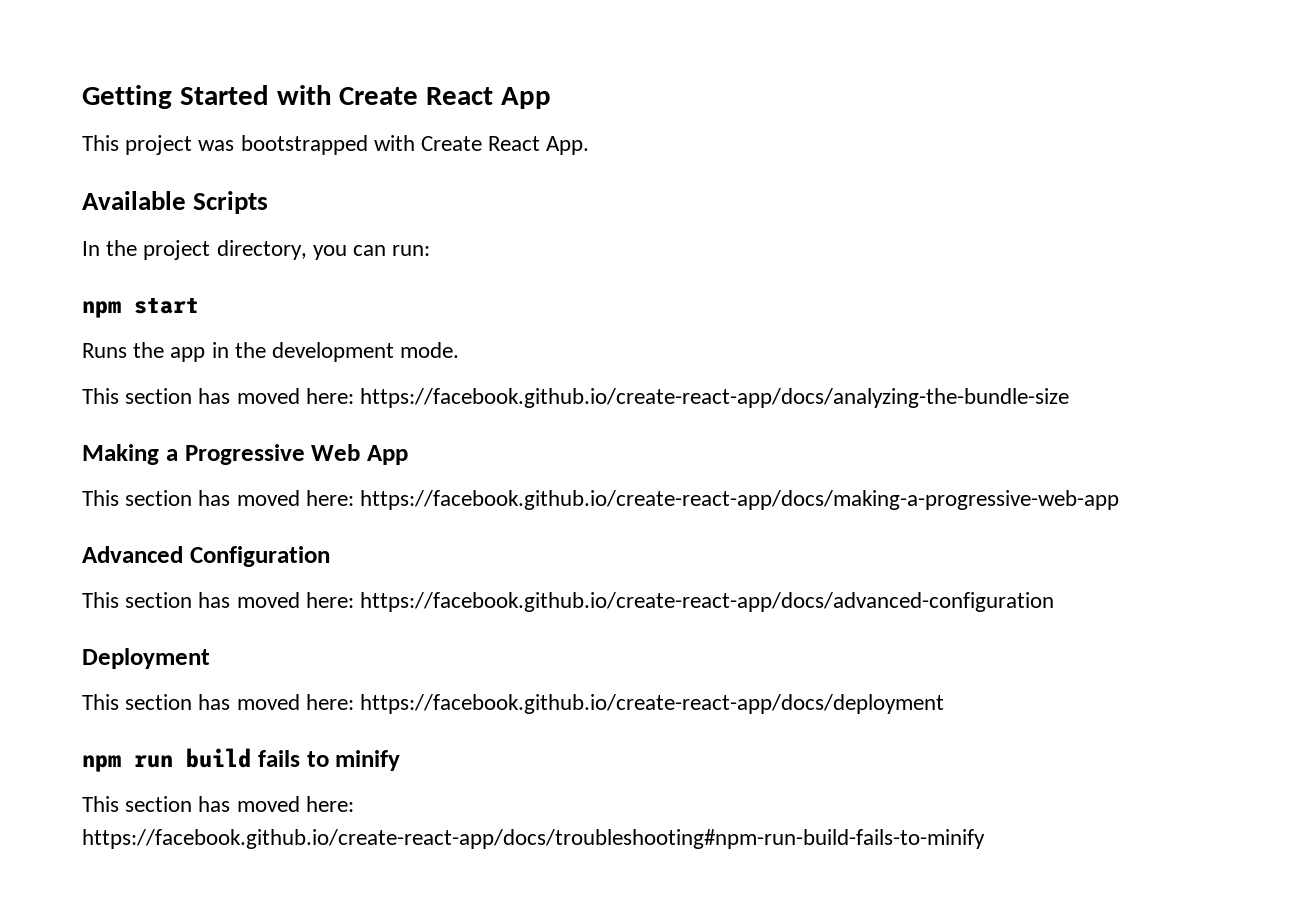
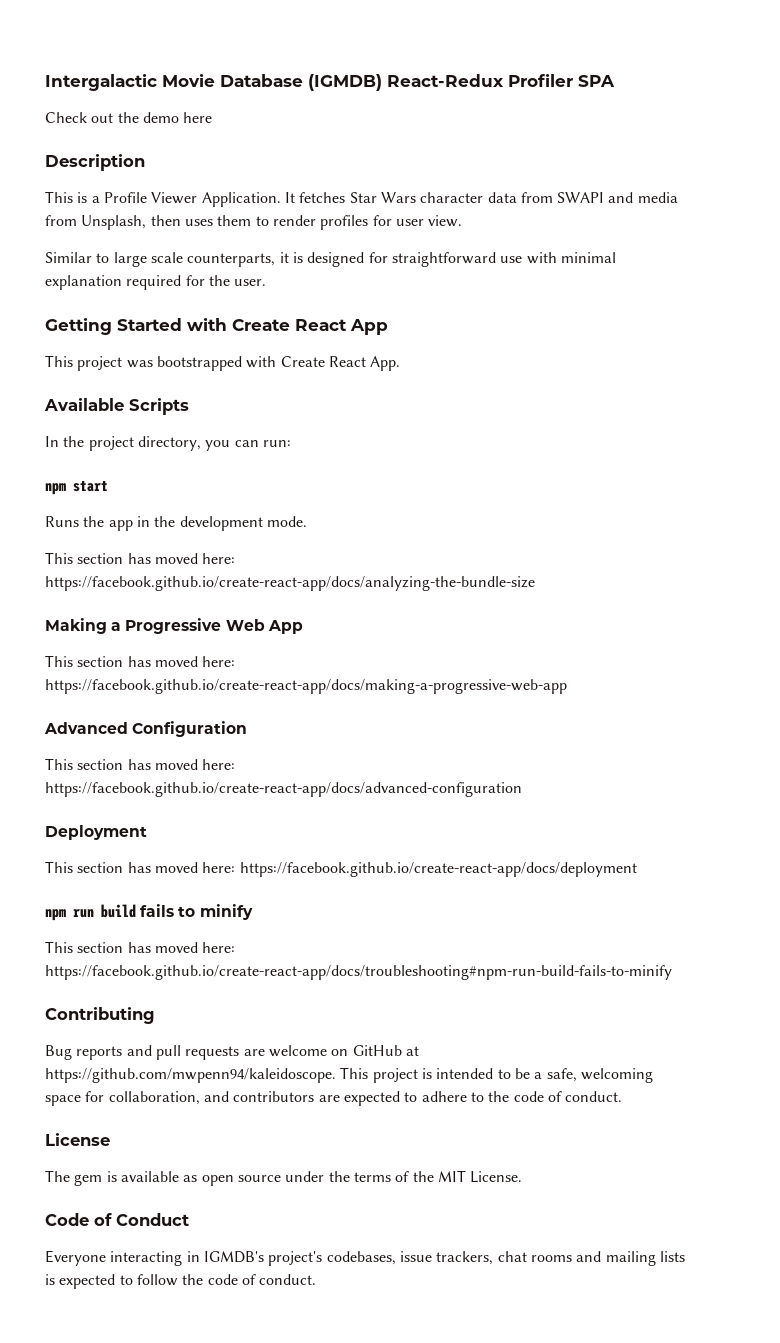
(82, 97) none -> [45,74,615,91] [45,112,213,123] [45,154,145,171] [45,191,678,207] [45,215,463,230] [45,252,616,267] [45,275,267,290] Intergalactic Movie Database (IGMDB) React-Redux Profiler SPA // Check out the demo here // Description // This is a Profile Viewer Application. It fetches Star Wars character data from SWAPI and media from Unsplash, then uses them to render profiles for user view. // Similar to large scale counterparts, it is designed for straightforward use with minimal explanation required for the user. //
(985, 839) none -> [45,1007,155,1024] [45,1045,419,1060] [45,1067,653,1083] [45,1091,623,1106] [45,1133,110,1146] [45,1170,523,1186] [45,1213,189,1226] [45,1250,685,1266] [45,1274,317,1289] // Contributing // Bug reports and pull requests are welcome on GitHub at https://github.com/mwpenn94/kaleidoscope. This project is intended to be a safe, welcoming space for collaboration, and contributors are expected to adhere to the code of conduct. // License // The gem is available as open source under the terms of the MIT License. // Code of Conduct // Everyone interacting in IGMDB's project's codebases, issue trackers, chat rooms and mailing lists is expected to follow the code of conduct.

